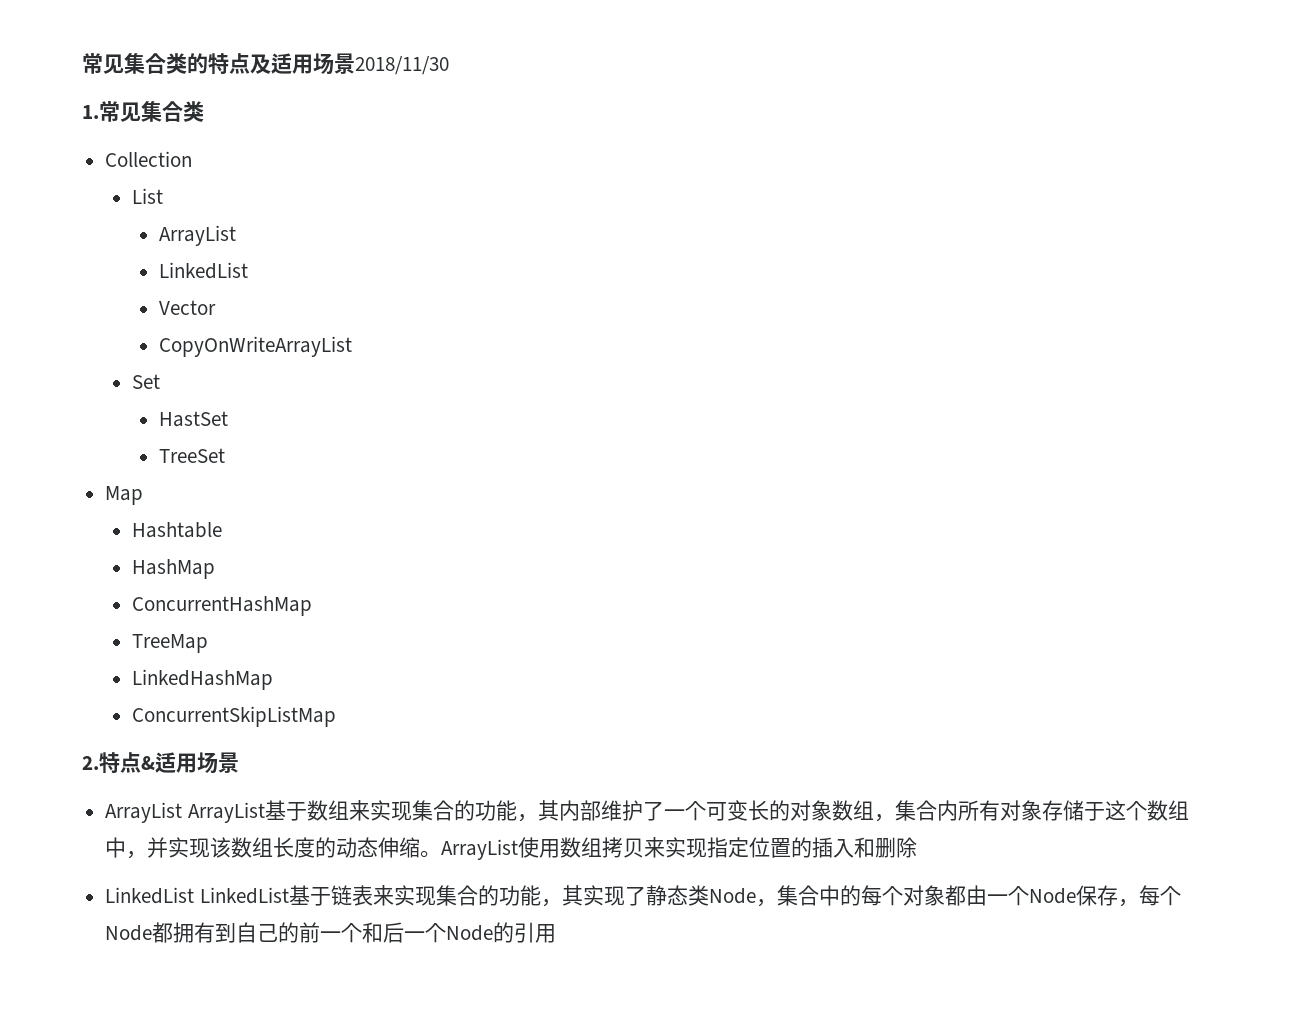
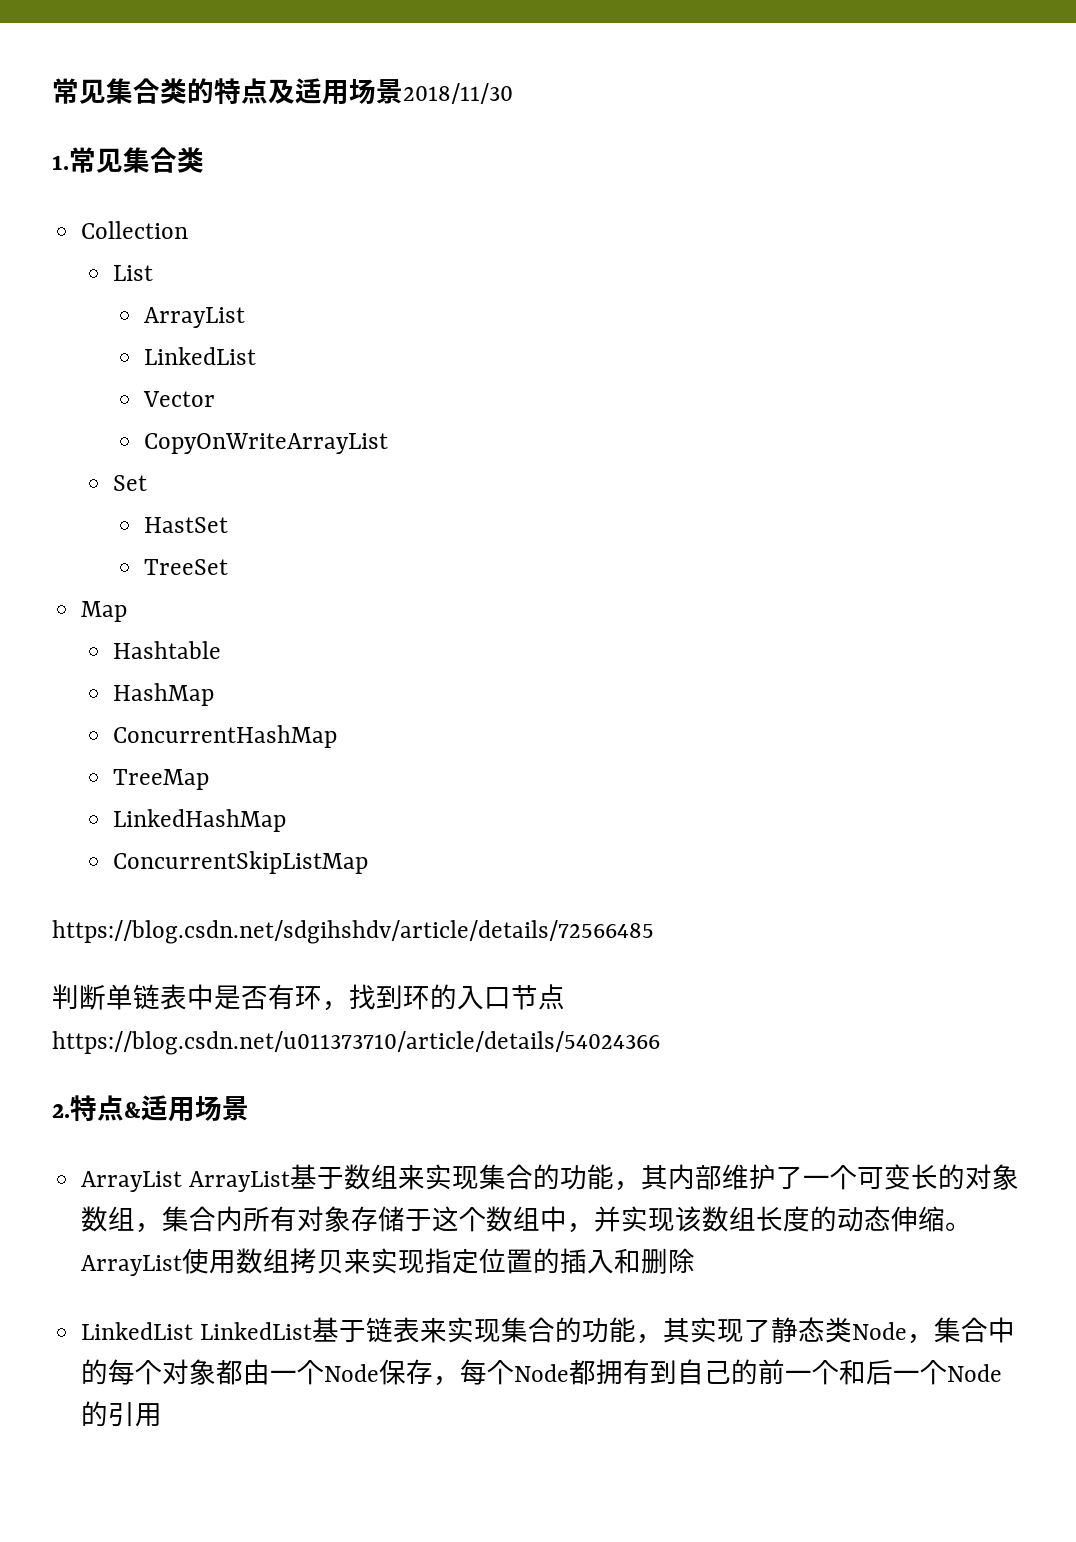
(336, 716) none -> [52,920,654,944] [52,984,565,1011] [52,1031,660,1055] // https://blog.csdn.net/sdgihshdv/article/details/72566485 // 判断单链表中是否有环，找到环的入口节点https://blog.csdn.net/u011373710/article/details/54024366

